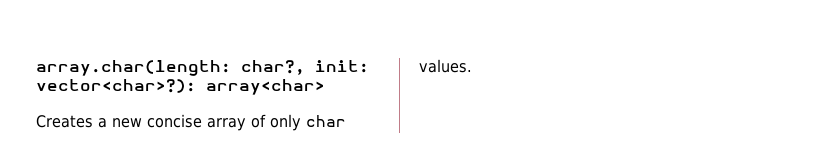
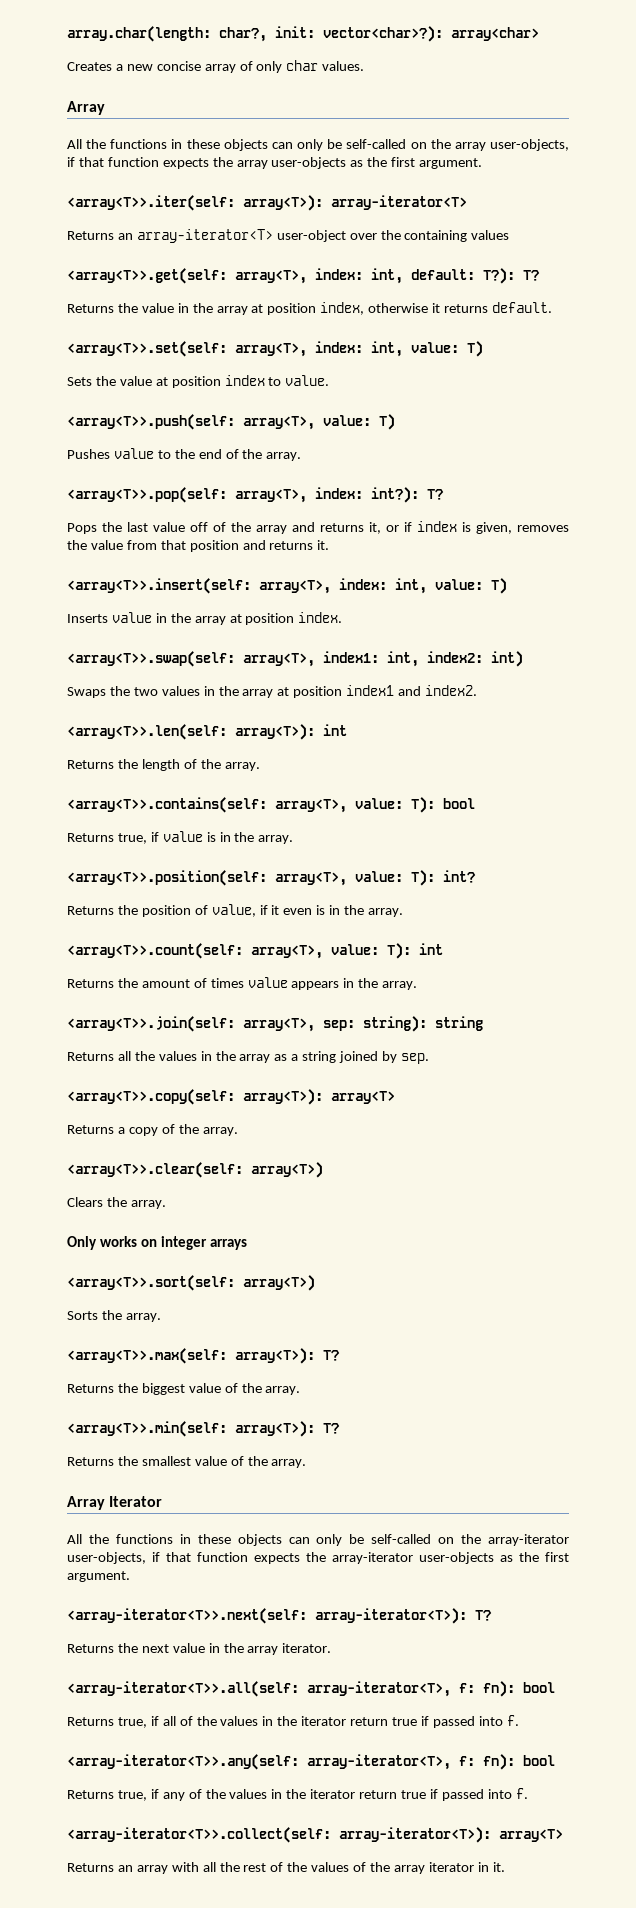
(472, 66) none -> [67,101,105,115] [67,139,569,151] [67,157,483,169] [67,195,467,211] [67,229,510,243] [67,268,540,284] [67,302,552,315] [67,341,483,357] [67,375,330,388] [67,414,395,430] [67,448,302,461] [67,487,444,503] [67,521,569,534] [67,540,330,552] [67,578,507,594] [67,612,343,625] [67,651,523,667] [67,685,478,698] [67,724,347,740] [67,759,260,771] [67,797,475,813] [67,831,294,844] [67,870,476,886] [67,904,404,917] [67,943,443,959] [67,977,418,990] [67,1016,483,1032] [67,1051,429,1064] [67,1089,395,1105] [67,1124,238,1136] [67,1162,323,1178] [67,1197,166,1209] [67,1236,247,1250] [67,1275,315,1291] [67,1310,161,1322] [67,1348,340,1364] [67,1383,301,1395] [67,1421,340,1437] [67,1456,307,1468] [67,1496,163,1510] [67,1534,569,1546] [67,1552,569,1564] [67,1571,130,1582] [67,1608,492,1624] [67,1643,332,1655] [67,1681,555,1697] [67,1715,519,1728] [67,1754,555,1770] [67,1788,528,1801] [67,1827,563,1843] [67,1862,505,1874] // Array // All the functions in these objects can only be self-called on the array user-objects, if that function expects the array user-objects as the first argument. // <array<T>>.iter(self: array<T>): array-iterator<T> // Returns an array-iterator<T> user-object over the containing values // <array<T>>.get(self: array<T>, index: int, default: T?): T? // Returns the value in the array at position index, otherwise it returns default. // <array<T>>.set(self: array<T>, index: int, value: T) // Sets the value at position index to value. // <array<T>>.push(self: array<T>, value: T) // Pushes value to the end of the array. // <array<T>>.pop(self: array<T>, index: int?): T? // Pops the last value off of the array and returns it, or if index is given, removes the value from that position and returns it. // <array<T>>.insert(self: array<T>, index: int, value: T) // Inserts value in the array at position index. // <array<T>>.swap(self: array<T>, index1: int, index2: int) // Swaps the two values in the array at position index1 and index2. // <array<T>>.len(self: array<T>): int // Returns the length of the array. // <array<T>>.contains(self: array<T>, value: T): bool // Returns true, if value is in the array. // <array<T>>.position(self: array<T>, value: T): int? // Returns the position of value, if it even is in the array. // <array<T>>.count(self: array<T>, value: T): int // Returns the amount of times value appears in the array. // <array<T>>.join(self: array<T>, sep: string): string // Returns all the values in the array as a string joined by sep. // <array<T>>.copy(self: array<T>): array<T> // Returns a copy of the array. // <array<T>>.clear(self: array<T>) // Clears the array. // Only works on integer arrays // <array<T>>.sort(self: array<T>) // Sorts the array. // <array<T>>.max(self: array<T>): T? // Returns the biggest value of the array. // <array<T>>.min(self: array<T>): T? // Returns the smallest value of the array. // Array Iterator // All the functions in these objects can only be self-called on the array-iterator user-objects, if that function expects the array-iterator user-objects as the first argument. // <array-iterator<T>>.next(self: array-iterator<T>): T? // Returns the next value in the array iterator. // <array-iterator<T>>.all(self: array-iterator<T>, f: fn): bool // Returns true, if all of the values in the iterator return true if passed into f. // <array-iterator<T>>.any(self: array-iterator<T>, f: fn): bool // Returns true, if any of the values in the iterator return true if passed into f. // <array-iterator<T>>.collect(self: array-iterator<T>): array<T> // Returns an array with all the rest of the values of the array iterator in it.

